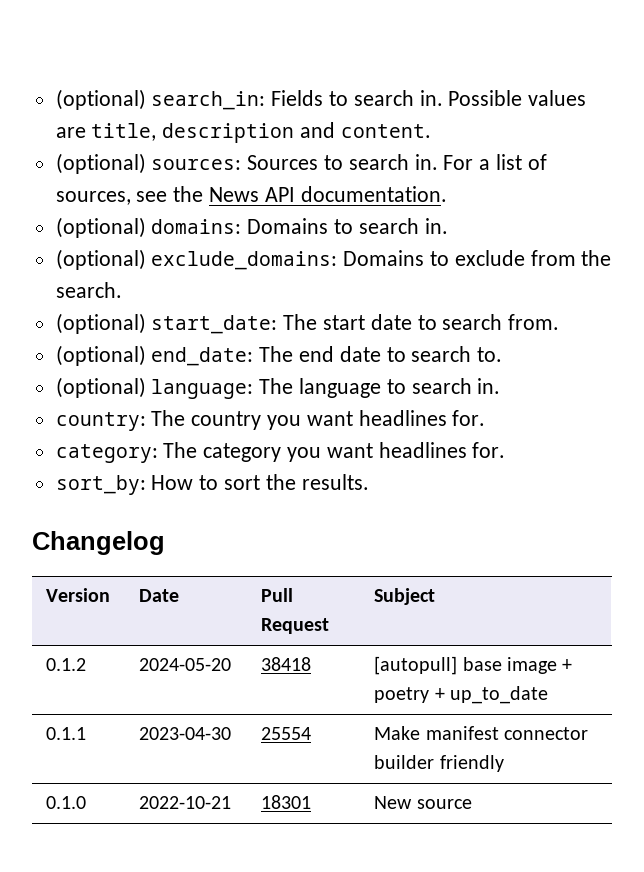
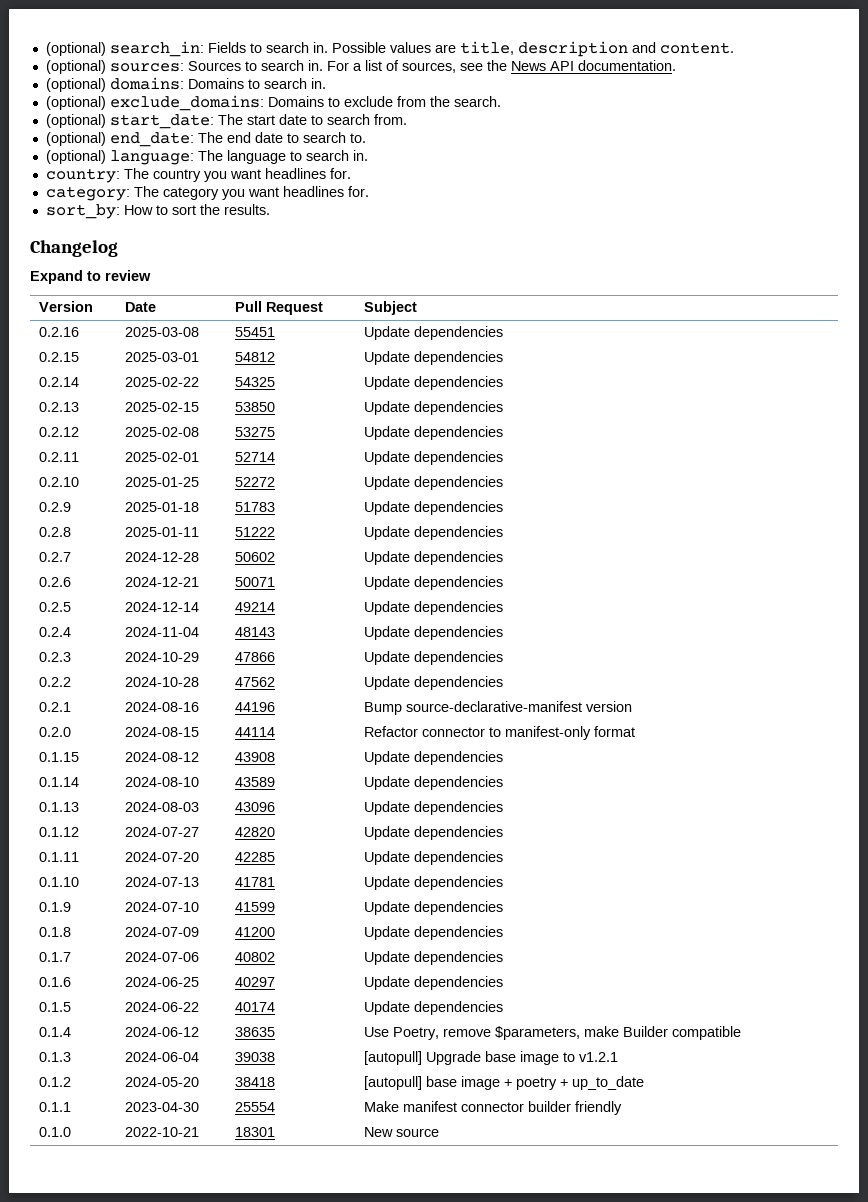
(165, 543) none -> [30,270,151,284] // Expand to review
(436, 596) none -> [38,327,79,337] [124,327,199,337] [234,327,275,337] [363,326,503,340] [38,352,79,362] [124,352,199,362] [234,352,275,362] [363,351,503,365] [38,377,79,387] [124,377,199,387] [234,377,275,387] [363,376,503,390] [38,402,79,412] [124,402,199,412] [234,402,275,412] [363,401,503,415] [38,427,79,437] [124,427,199,437] [234,427,275,437] [363,426,503,440] [38,452,79,462] [124,452,199,462] [234,452,275,462] [363,451,503,465] [38,477,79,487] [124,477,199,487] [234,477,275,487] [363,476,503,490] [38,502,71,512] [124,502,199,512] [234,502,275,512] [363,501,503,515] [38,527,71,537] [124,527,199,537] [234,527,275,537] [363,526,503,540] [38,552,71,562] [124,552,199,562] [234,552,275,562] [363,551,503,565] [38,577,71,587] [124,577,199,587] [234,577,275,587] [363,576,503,590] [38,602,71,612] [124,602,199,612] [234,602,275,612] [363,601,503,615] [38,627,71,637] [124,627,199,637] [234,627,275,637] [363,626,503,640] [38,652,71,662] [124,652,199,662] [234,652,275,662] [363,651,503,665] [38,677,71,687] [124,677,199,687] [234,677,275,687] [363,676,503,690] [38,702,71,712] [124,702,199,712] [234,702,275,712] [363,701,632,715] [38,727,71,737] [124,727,199,737] [234,727,275,737] [363,726,635,740] [38,752,79,762] [124,752,199,762] [234,752,275,762] [363,751,503,765] [38,777,79,787] [124,777,199,787] [234,777,275,787] [363,776,503,790] [38,802,79,812] [124,802,199,812] [234,802,275,812] [363,801,503,815] [38,827,79,837] [124,827,199,837] [234,827,275,837] [363,826,503,840] [38,852,79,862] [124,852,199,862] [234,852,275,862] [363,851,503,865] [38,877,79,887] [124,877,199,887] [234,877,275,887] [363,876,503,890] [38,902,71,912] [124,902,199,912] [234,902,275,912] [363,901,503,915] [38,927,71,937] [124,927,199,937] [234,927,275,937] [363,926,503,940] [38,952,71,962] [124,952,199,962] [234,952,275,962] [363,951,503,965] [38,977,71,987] [124,977,199,987] [234,977,275,987] [363,976,503,990] [38,1002,71,1012] [124,1002,199,1012] [234,1002,275,1012] [363,1001,503,1015] [38,1027,71,1037] [124,1027,199,1037] [234,1027,275,1037] [363,1026,741,1040] [38,1052,71,1062] [124,1052,199,1062] [234,1052,275,1062] [363,1051,618,1065] // 0.2.16 | 2025-03-08 | 55451 | Update dependencies // 0.2.15 | 2025-03-01 | 54812 | Update dependencies // 0.2.14 | 2025-02-22 | 54325 | Update dependencies // 0.2.13 | 2025-02-15 | 53850 | Update dependencies // 0.2.12 | 2025-02-08 | 53275 | Update dependencies // 0.2.11 | 2025-02-01 | 52714 | Update dependencies // 0.2.10 | 2025-01-25 | 52272 | Update dependencies // 0.2.9 | 2025-01-18 | 51783 | Update dependencies // 0.2.8 | 2025-01-11 | 51222 | Update dependencies // 0.2.7 | 2024-12-28 | 50602 | Update dependencies // 0.2.6 | 2024-12-21 | 50071 | Update dependencies // 0.2.5 | 2024-12-14 | 49214 | Update dependencies // 0.2.4 | 2024-11-04 | 48143 | Update dependencies // 0.2.3 | 2024-10-29 | 47866 | Update dependencies // 0.2.2 | 2024-10-28 | 47562 | Update dependencies // 0.2.1 | 2024-08-16 | 44196 | Bump source-declarative-manifest version // 0.2.0 | 2024-08-15 | 44114 | Refactor connector to manifest-only format // 0.1.15 | 2024-08-12 | 43908 | Update dependencies // 0.1.14 | 2024-08-10 | 43589 | Update dependencies // 0.1.13 | 2024-08-03 | 43096 | Update dependencies // 0.1.12 | 2024-07-27 | 42820 | Update dependencies // 0.1.11 | 2024-07-20 | 42285 | Update dependencies // 0.1.10 | 2024-07-13 | 41781 | Update dependencies // 0.1.9 | 2024-07-10 | 41599 | Update dependencies // 0.1.8 | 2024-07-09 | 41200 | Update dependencies // 0.1.7 | 2024-07-06 | 40802 | Update dependencies // 0.1.6 | 2024-06-25 | 40297 | Update dependencies // 0.1.5 | 2024-06-22 | 40174 | Update dependencies // 0.1.4 | 2024-06-12 | 38635 | Use Poetry, remove $parameters, make Builder compatible // 0.1.3 | 2024-06-04 | 39038 | [autopull] Upgrade base image to v1.2.1

